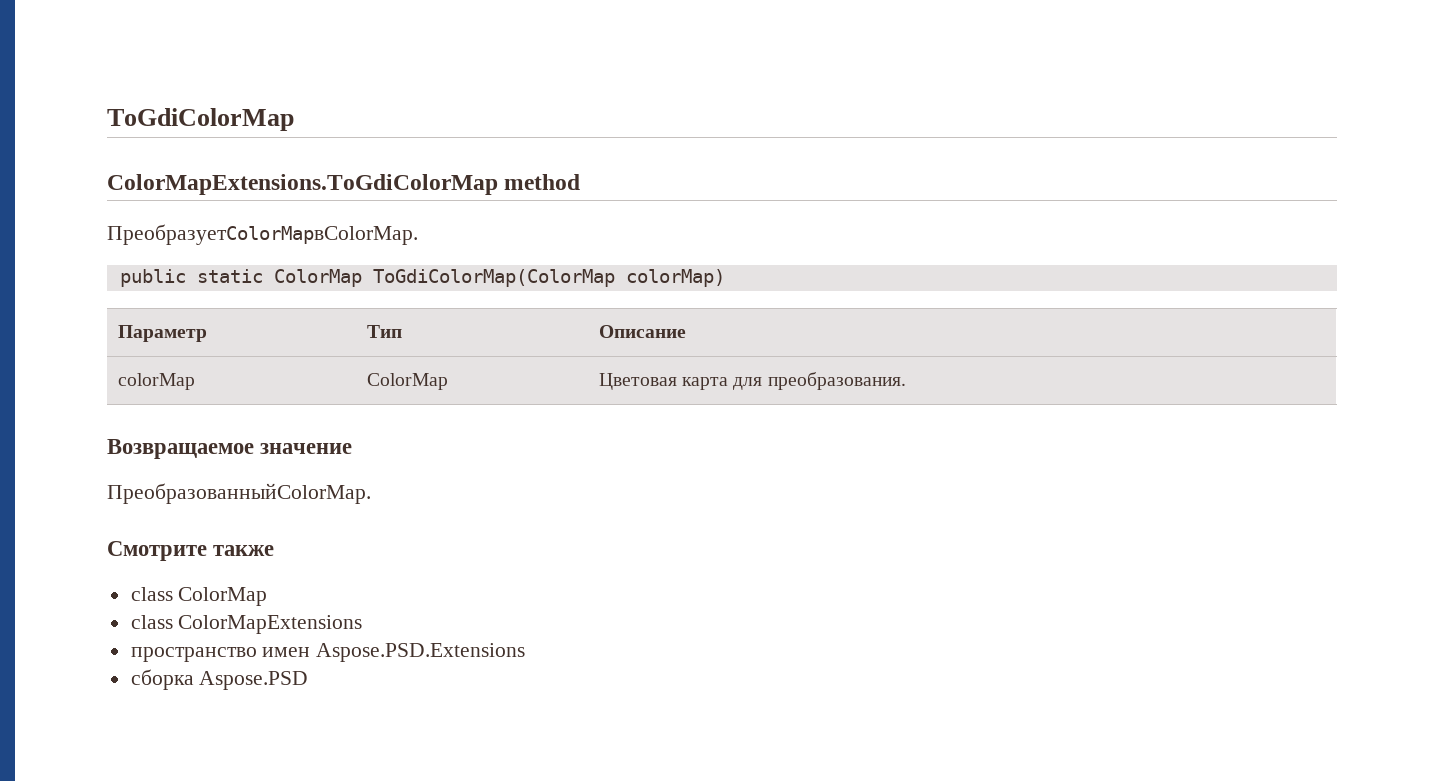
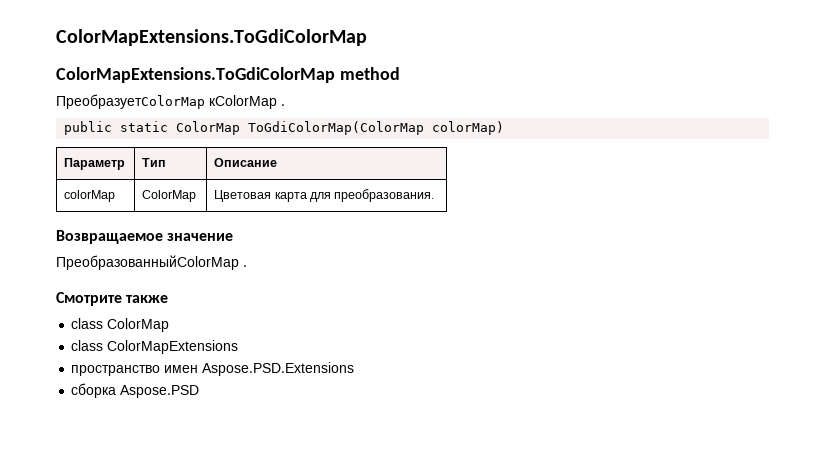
[107,108,294,131] ToGdiColorMap -> [56,29,367,46] ColorMapExtensions.ToGdiColorMap
[107,224,418,245] ПреобразуетColorMapвColorMap. -> [56,94,285,109] ПреобразуетColorMap кColorMap .
[107,483,371,504] ПреобразованныйColorMap. -> [56,255,247,270] ПреобразованныйColorMap .

